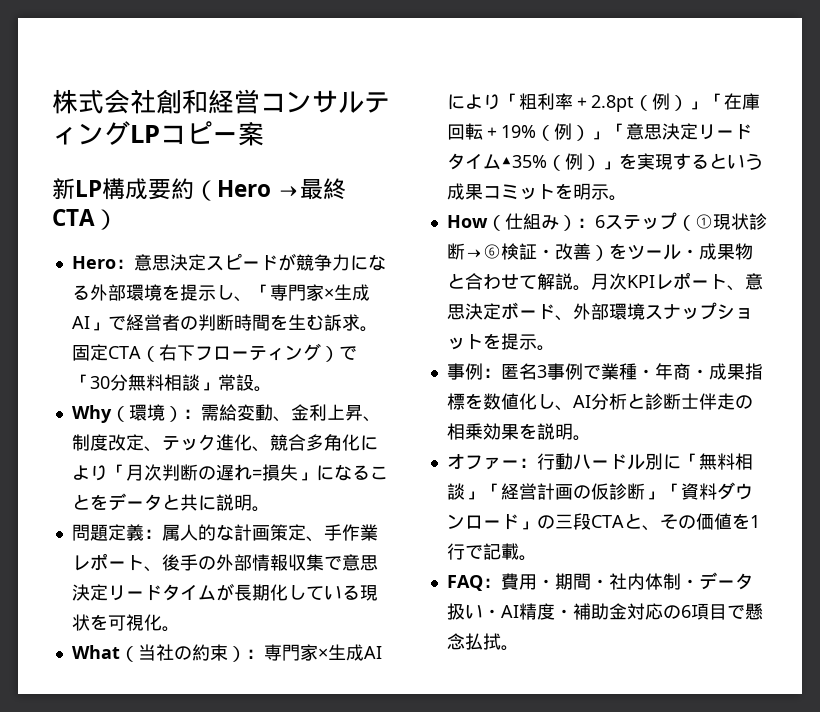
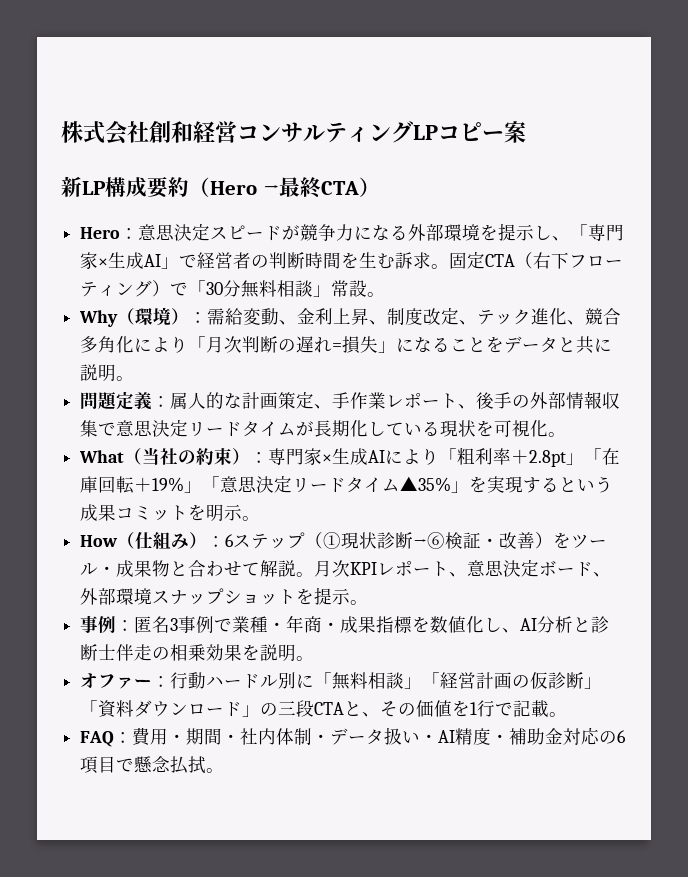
[633,93,688,111] （例） -> (567, 458) none
[535,123,590,141] （例） -> (185, 484) none
[546,153,601,171] （例） -> (452, 484) none

